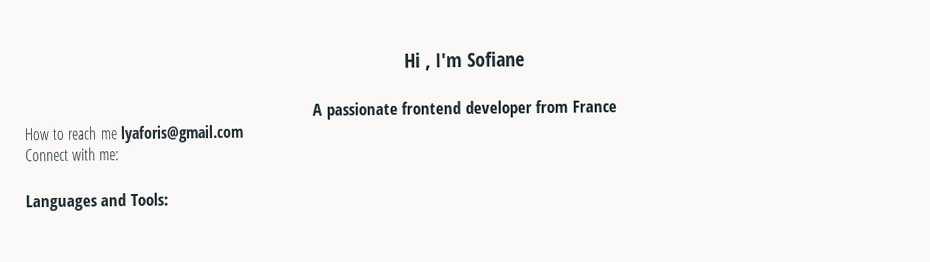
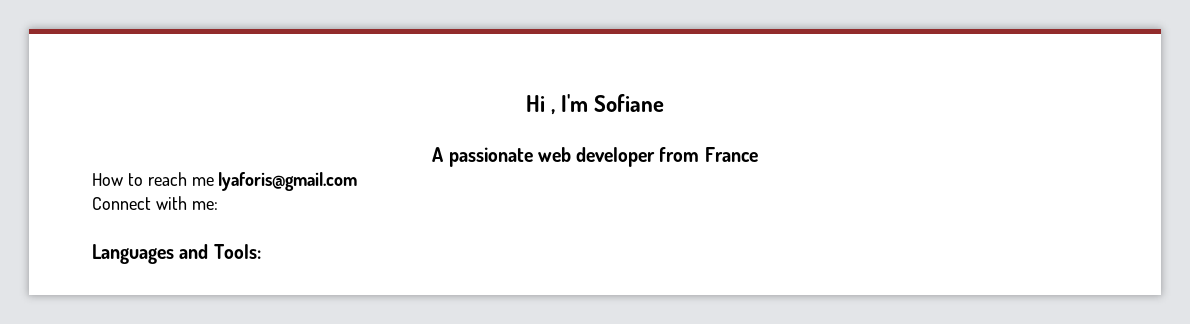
[401,101,462,115] frontend -> [537,147,571,162] web

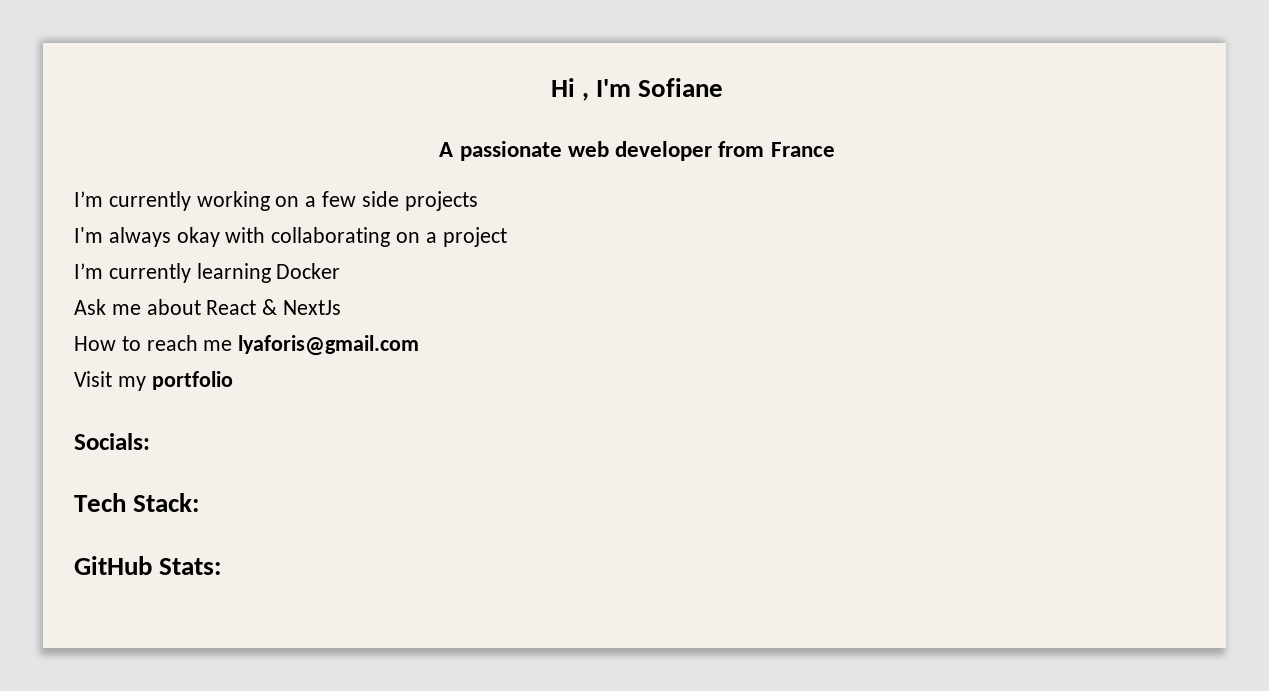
(758, 154) none -> [74,191,478,211] [74,227,507,247] [74,263,341,283] [74,299,342,315] // I’m currently working on a few side projects // I'm always okay with collaborating on a project // I’m currently learning Docker // Ask me about React & NextJs
[92,196,218,210] [92,244,261,264] Connect with me: // Languages and Tools: -> [74,371,233,391] [74,433,150,450] [74,493,200,512] [74,556,222,575] Visit my portfolio // Socials: // Tech Stack: // GitHub Stats:

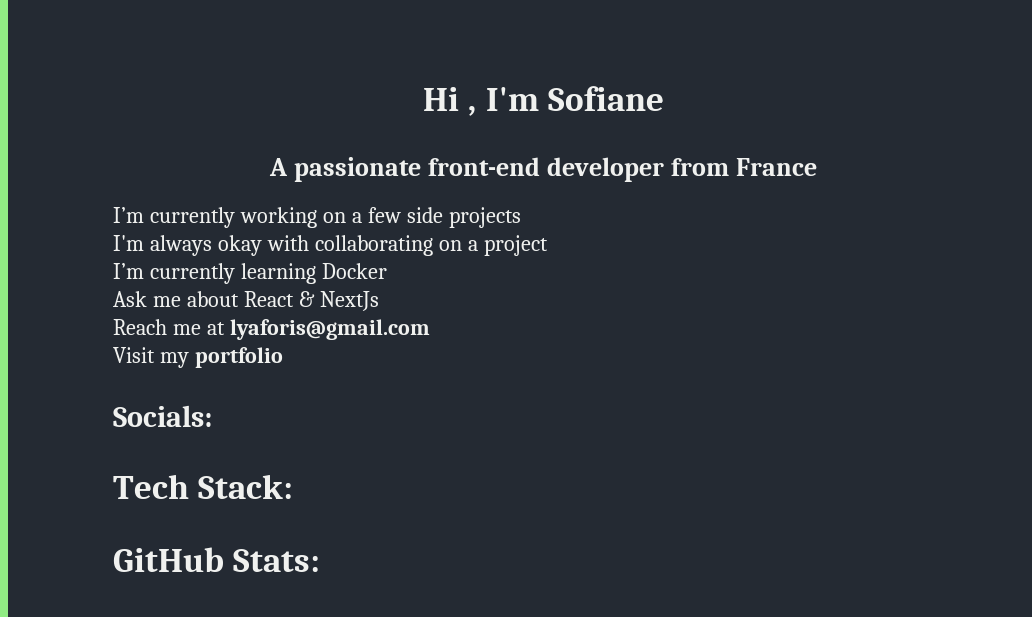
[567,141,609,157] web -> [428,157,541,176] front-end
[74,335,233,351] How to reach me -> [113,319,225,335] Reach me at

